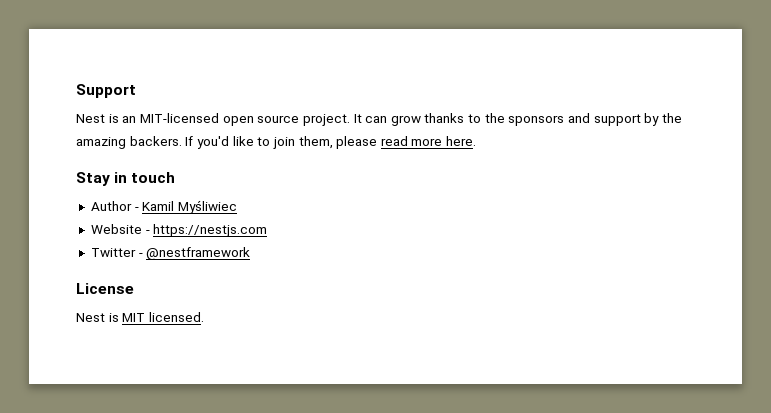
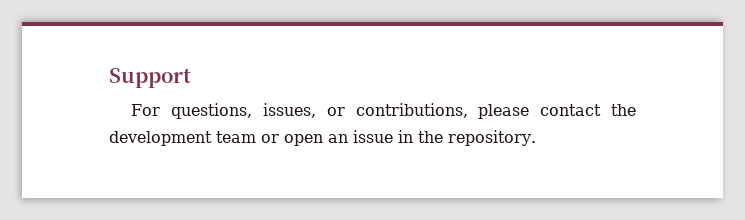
[76,113,682,126] [76,136,477,149] [76,172,176,186] [90,200,237,214] [90,224,268,237] [90,247,251,260] [76,283,134,294] [76,312,204,322] Nest is an MIT-licensed open source project. It can grow thanks to the sponsors and support by the amazing backers. If you'd like to join them, please read more here. // Stay in touch // Author - Kamil Myśliwiec // Website - https://nestjs.com // Twitter - @nestframework // License // Nest is MIT licensed. -> [131,103,636,119] [109,130,536,146] For questions, issues, or contributions, please contact the development team or open an issue in the repository.

